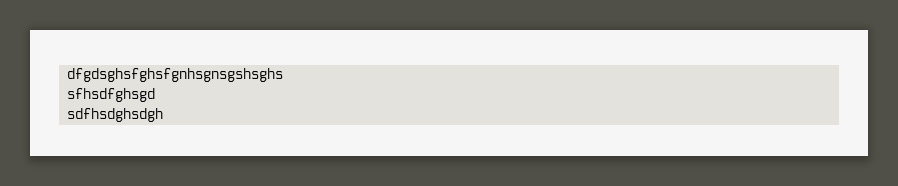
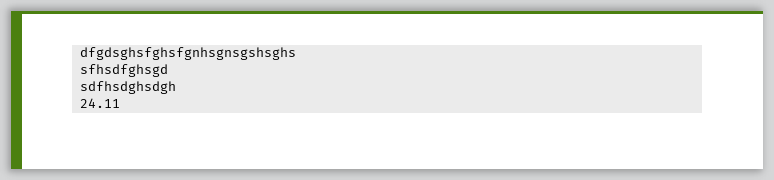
(164, 115) none -> [80,98,121,108] // 24.11

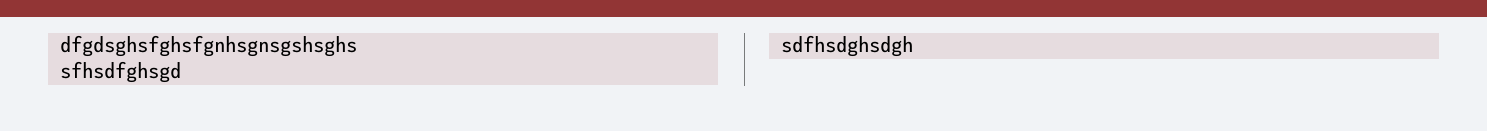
[80,98,121,108] // 24.11 -> (913, 46) none

